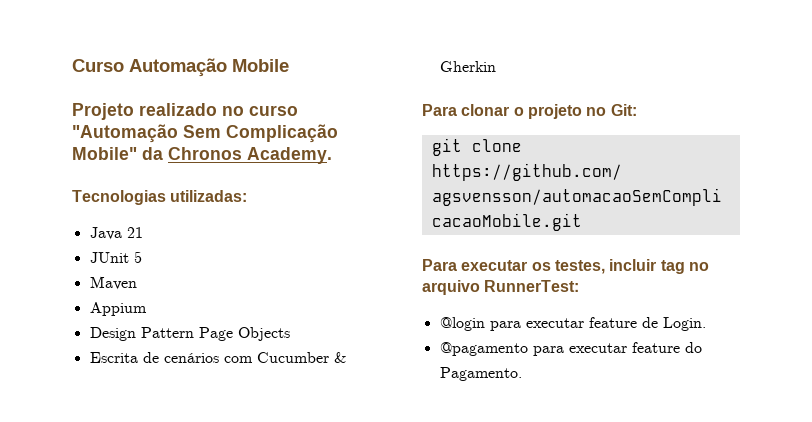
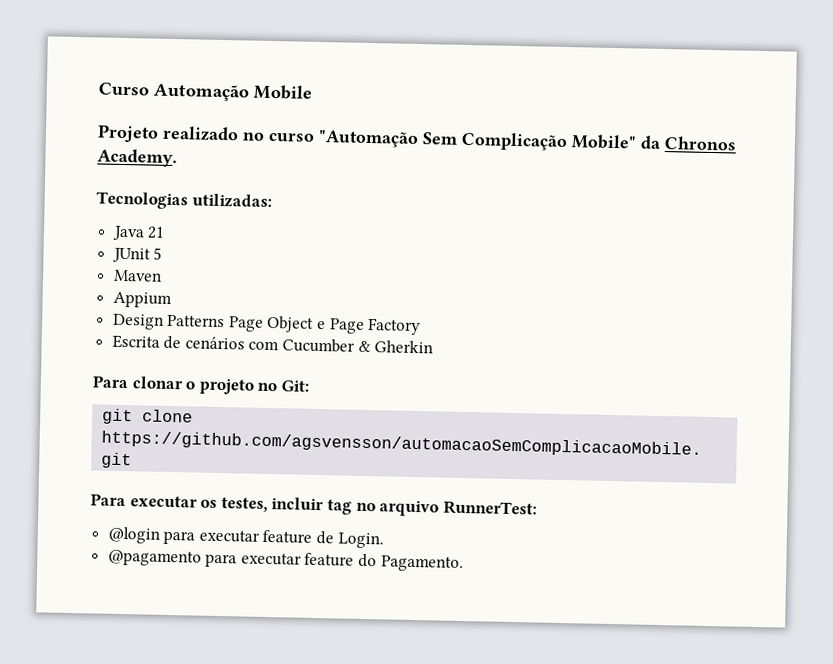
[140,327,290,341] Pattern Page Objects -> [167,314,422,336] Patterns Page Object e Page Factory

